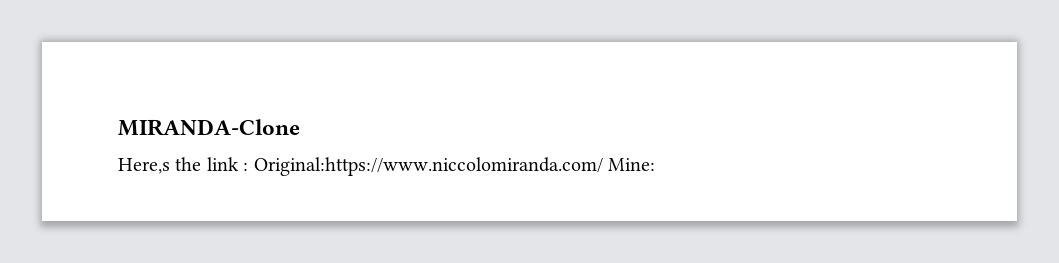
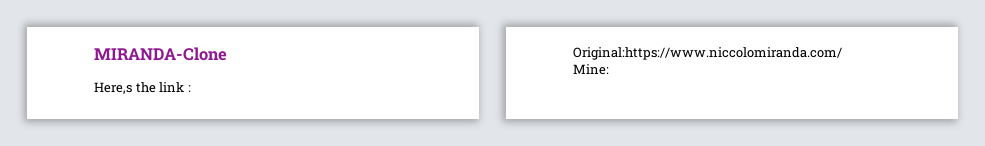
(603, 166) none -> (842, 53) //

